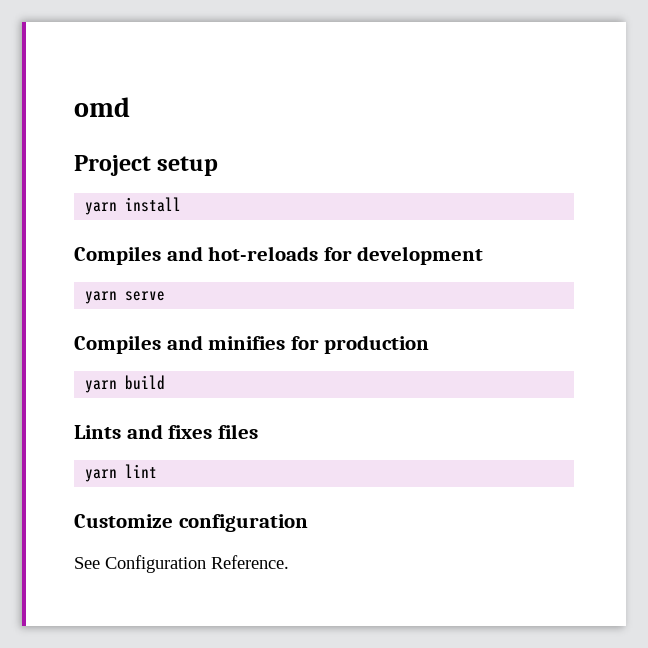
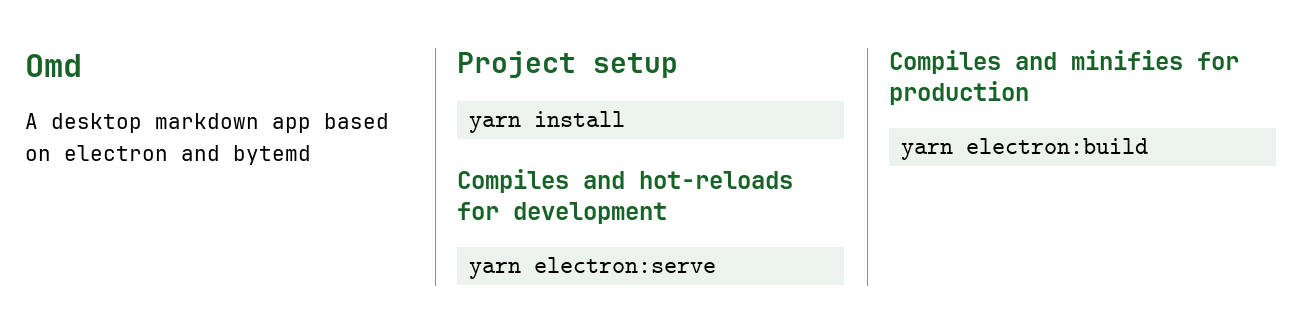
[74,97,130,117] omd -> [25,54,82,77] [25,113,389,133] [25,145,311,165] Omd // A desktop markdown app based on electron and bytemd
[125,291,166,301] serve -> [534,257,717,273] electron:serve
[125,375,166,390] [74,424,258,439] [85,464,158,482] [74,514,308,532] [74,555,289,573] build // Lints and fixes files // yarn lint // Customize configuration // See Configuration Reference. -> [966,138,1149,154] electron:build

